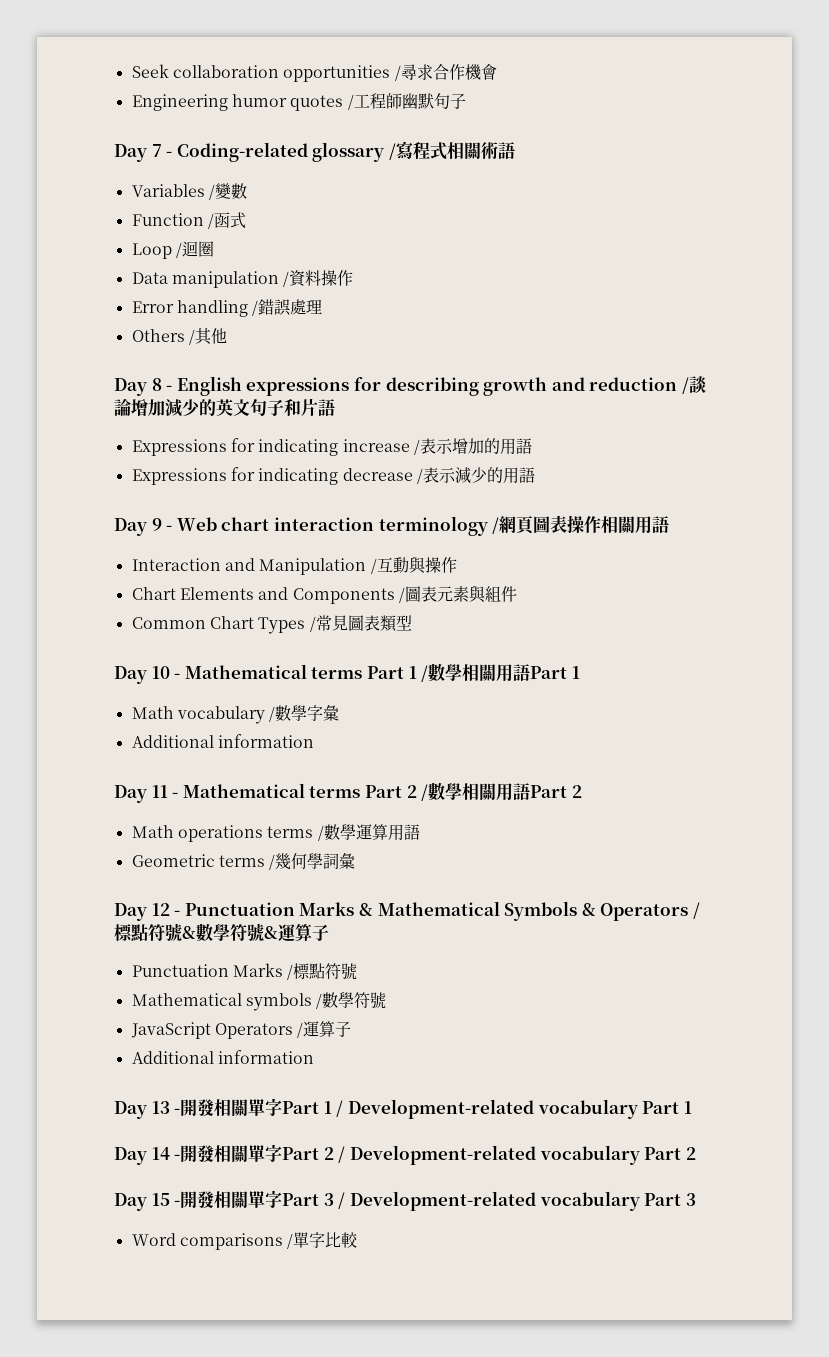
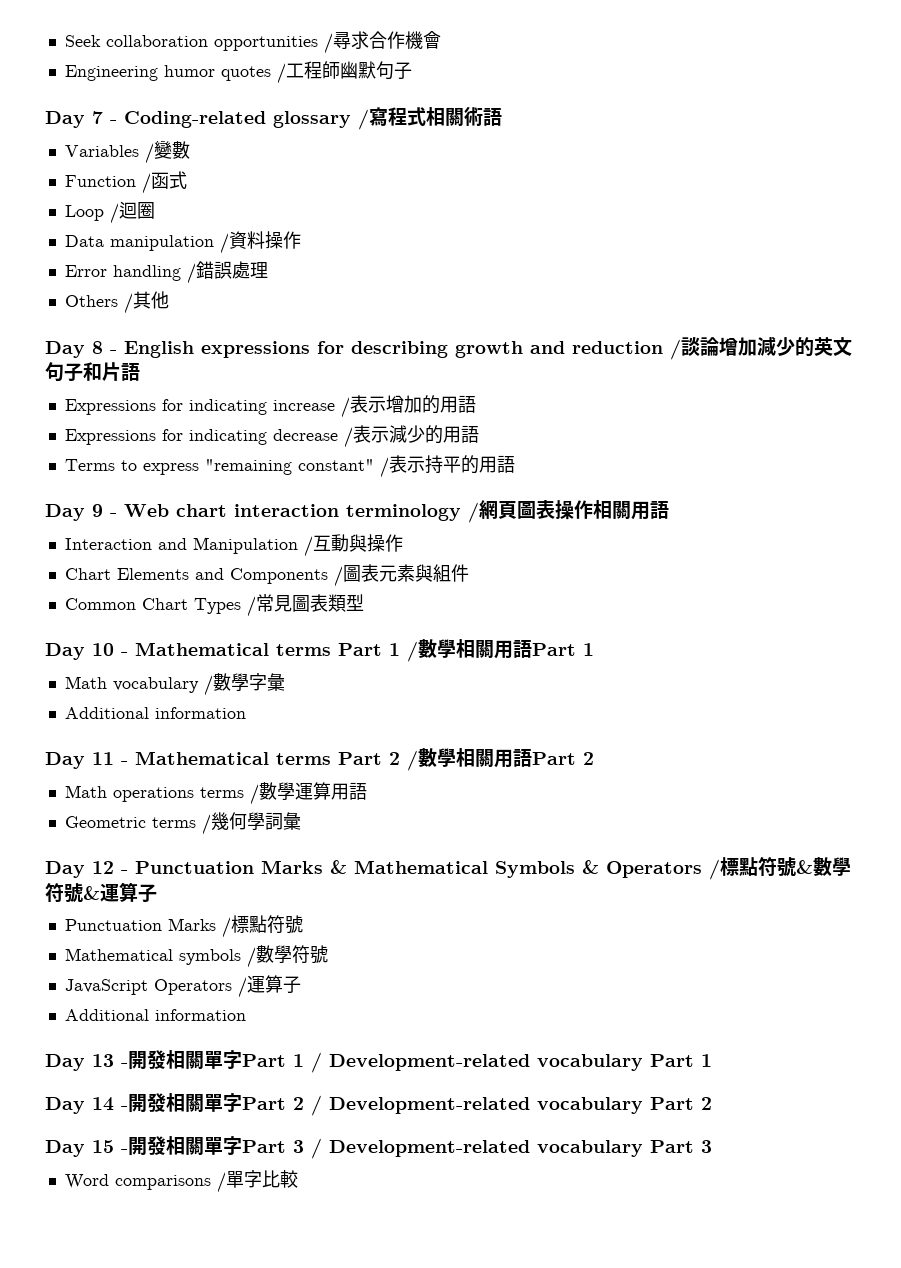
(535, 475) none -> [64,455,515,478] // Terms to express "remaining constant" /表示持平的用語

